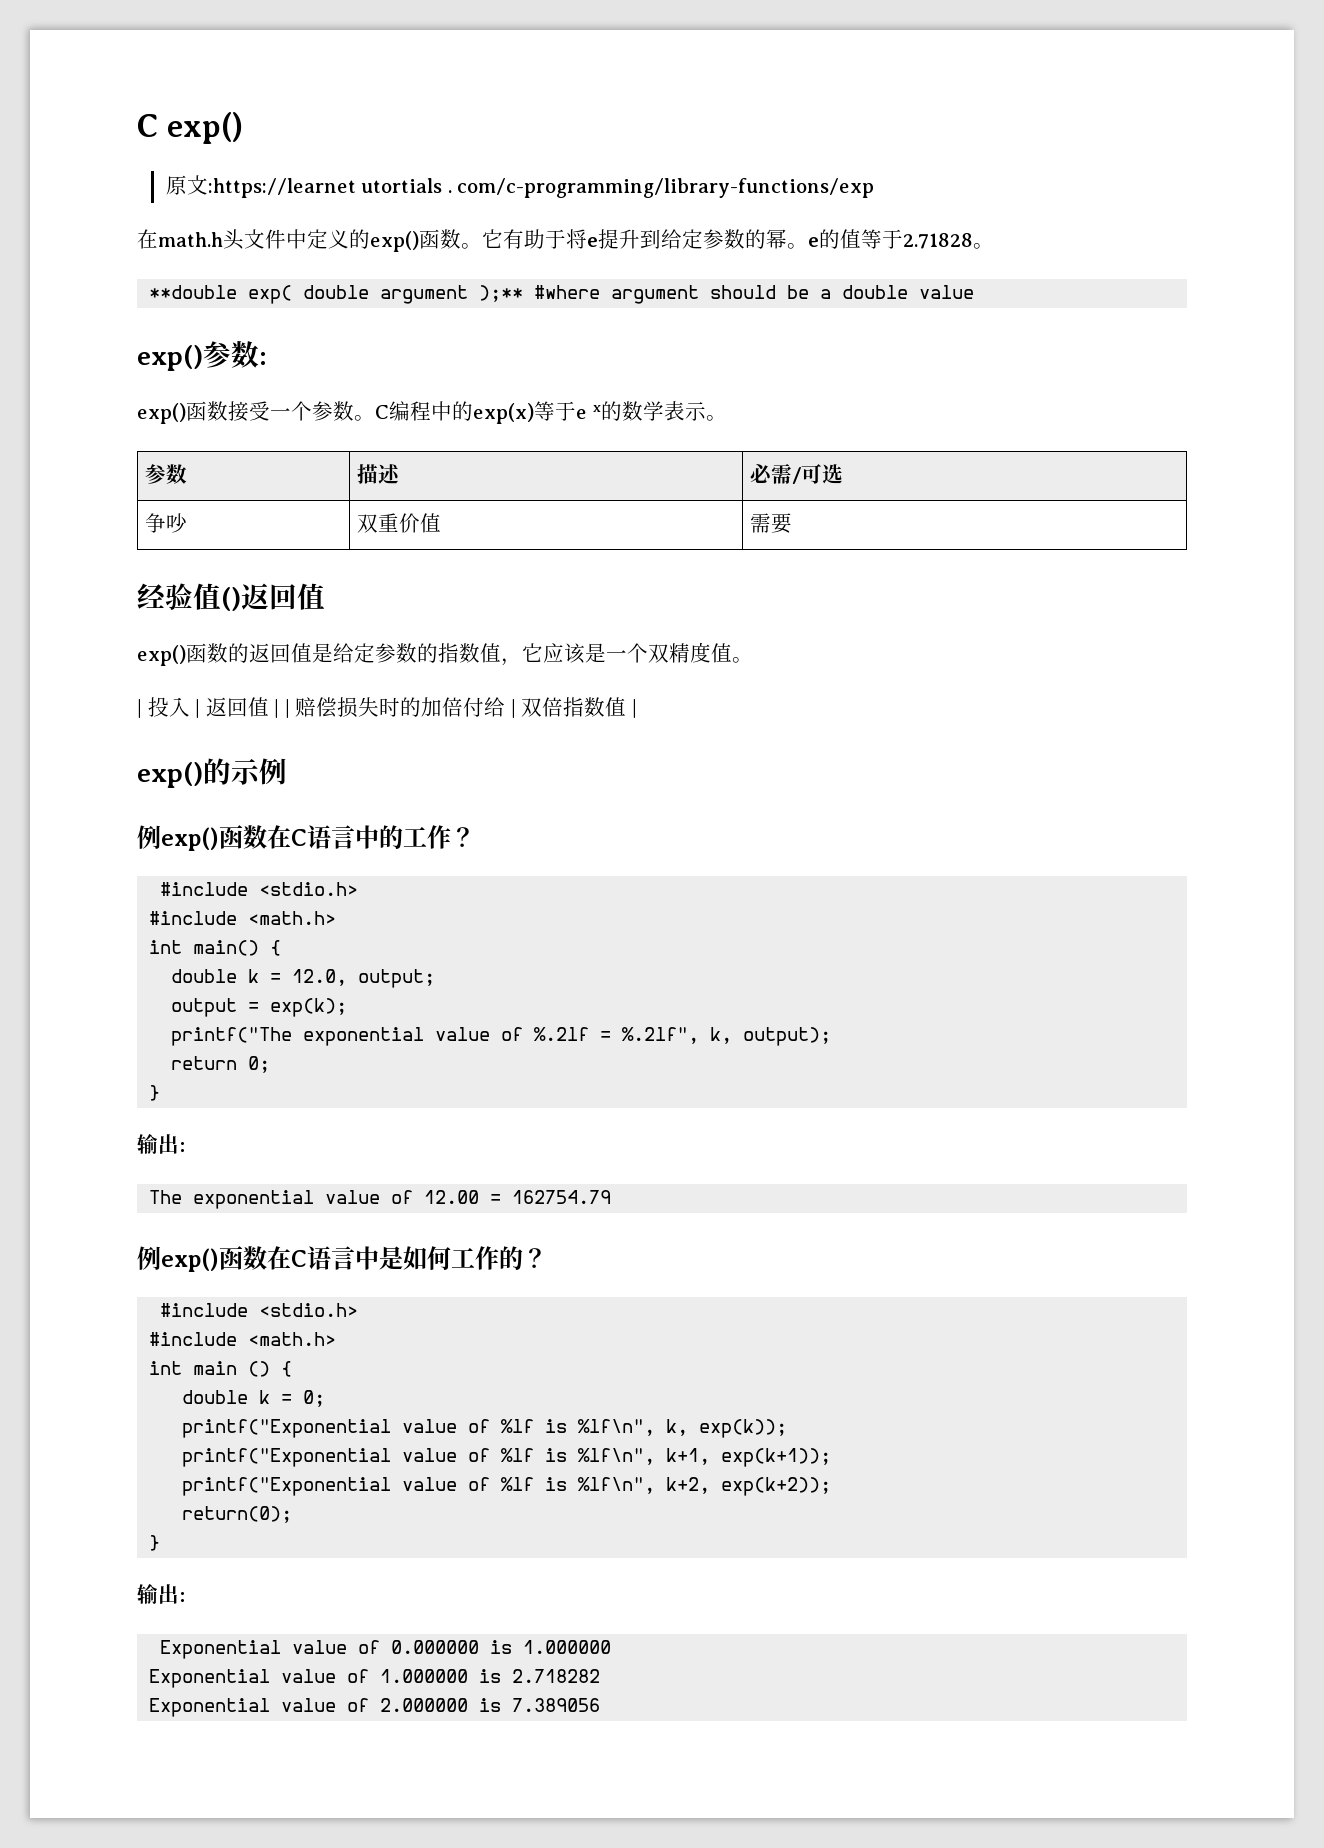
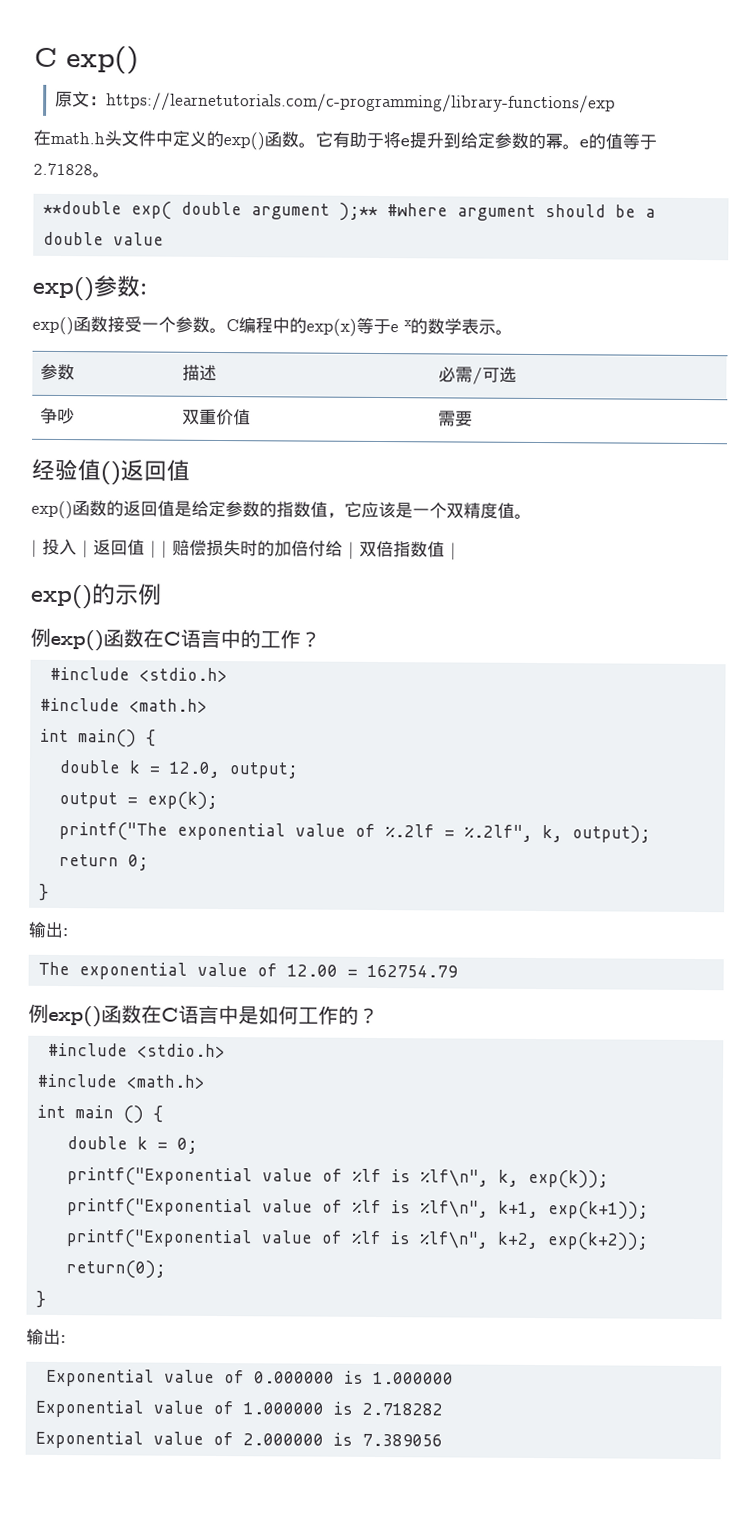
[207,178,875,198] :https://learnet utortials . com/c-programming/library-functions/exp -> [89,92,617,114] ：https://learnetutorials.com/c-programming/library-functions/exp

